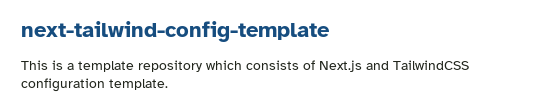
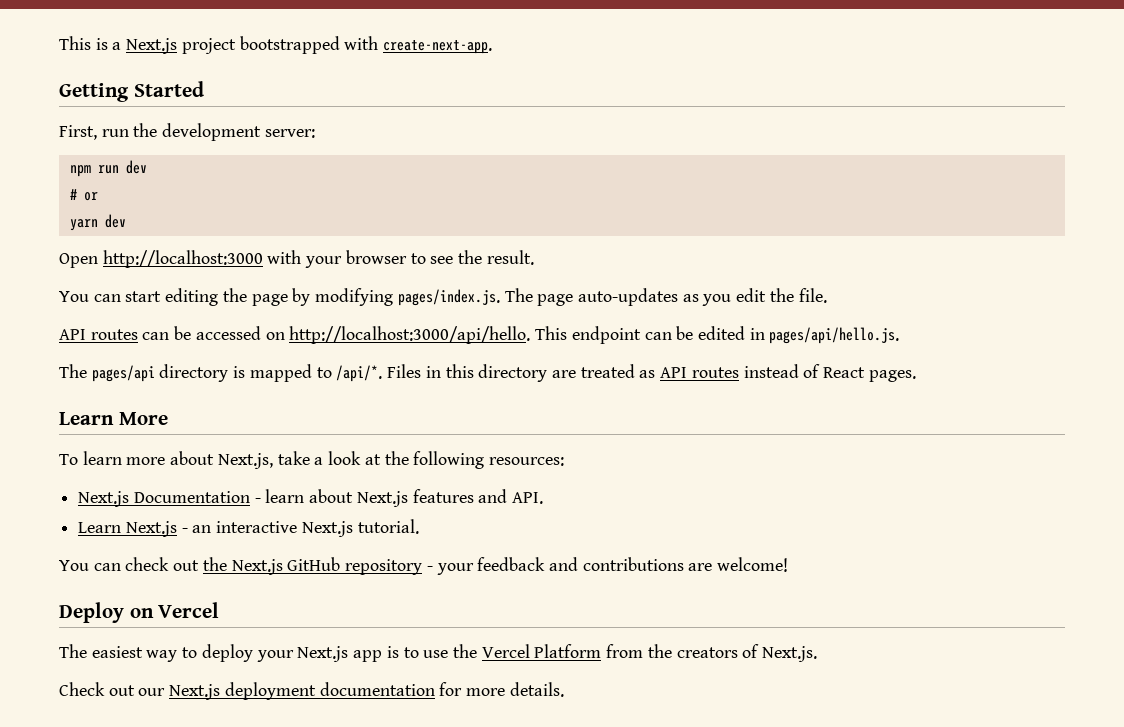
[21,21,330,42] next-tailwind-config-template // -> (59, 43) none
[78,60,469,72] [21,78,168,92] template repository which consists of Next.js and TailwindCSS configuration template. -> [126,36,493,54] [59,81,204,102] [59,123,315,141] [69,160,147,177] [69,189,98,201] [69,214,126,231] [59,250,534,268] [59,288,827,306] [59,326,900,344] [59,364,916,382] [59,412,168,425] [59,451,564,469] [78,489,544,507] [78,519,419,537] [59,557,789,575] [59,602,220,623] [59,644,818,662] [59,682,564,700] Next.js project bootstrapped with create-next-app. // Getting Started // First, run the development server: // npm run dev // # or // yarn dev // Open http://localhost:3000 with your browser to see the result. // You can start editing the page by modifying pages/index.js. The page auto-updates as you edit the file. // API routes can be accessed on http://localhost:3000/api/hello. This endpoint can be edited in pages/api/hello.js. // The pages/api directory is mapped to /api/*. Files in this directory are treated as API routes instead of React pages. // Learn More // To learn more about Next.js, take a look at the following resources: // Next.js Documentation - learn about Next.js features and API. // Learn Next.js - an interactive Next.js tutorial. // You can check out the Next.js GitHub repository - your feedback and contributions are welcome! // Deploy on Vercel // The easiest way to deploy your Next.js app is to use the Vercel Platform from the creators of Next.js. // Check out our Next.js deployment documentation for more details.

